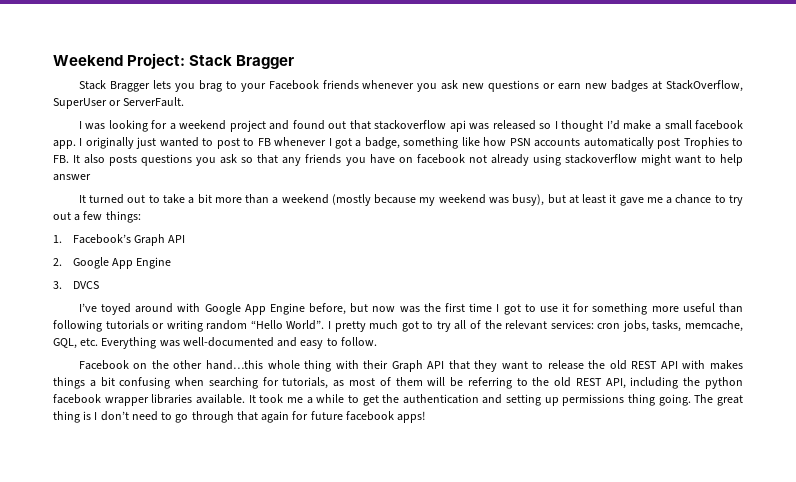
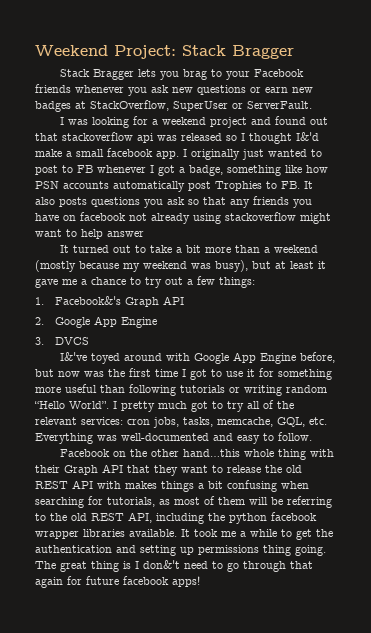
[606,120,620,130] I’d -> [296,132,319,141] I&'d
[72,234,131,244] Facebook’s -> [54,296,121,305] Facebook&'s
[78,303,97,312] I’ve -> [59,352,87,361] I&'ve
[100,411,129,421] don’t -> [143,560,180,569] don&'t

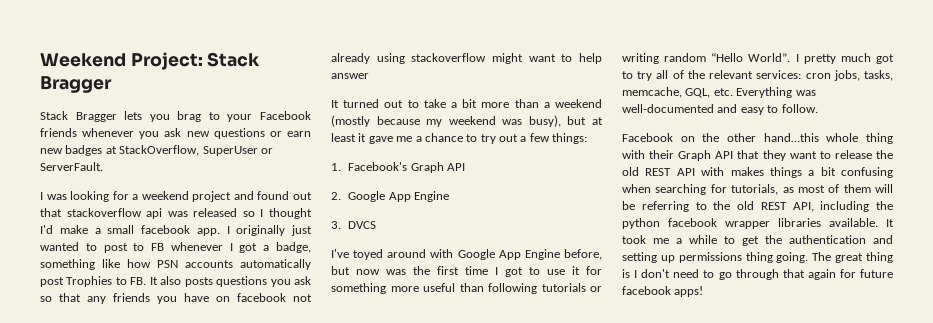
[296,132,319,141] I&'d -> [40,225,53,234] I'd
[54,296,121,305] Facebook&'s -> [348,162,408,171] Facebook's
[59,352,87,361] I&'ve -> [331,249,349,258] I've
[143,560,180,569] don&'t -> [641,269,671,278] don't

